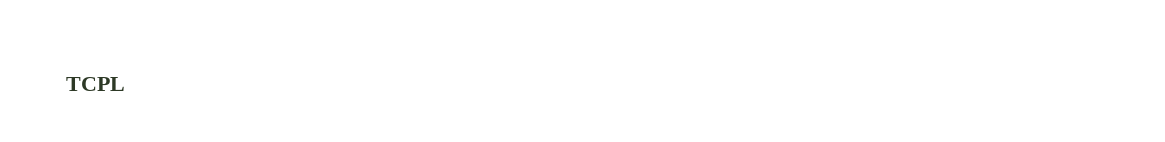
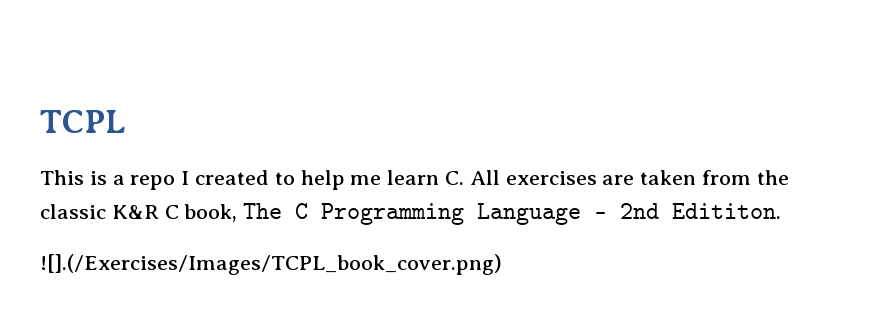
(125, 84) none -> [40,170,789,190] [40,203,782,225] [40,254,502,275] // This is a repo I created to help me learn C. All exercises are taken from the classic K&R C book, The C Programming Language - 2nd Edititon. // ![].(/Exercises/Images/TCPL_book_cover.png)

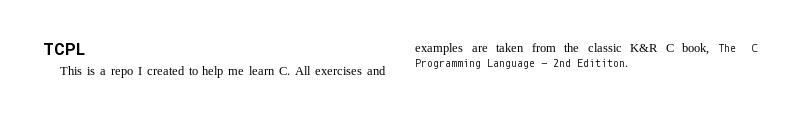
(597, 178) none -> [367,66,386,75] [415,43,463,55] and examples
[40,254,502,275] // ![].(/Exercises/Images/TCPL_book_cover.png) -> (628, 63) none

